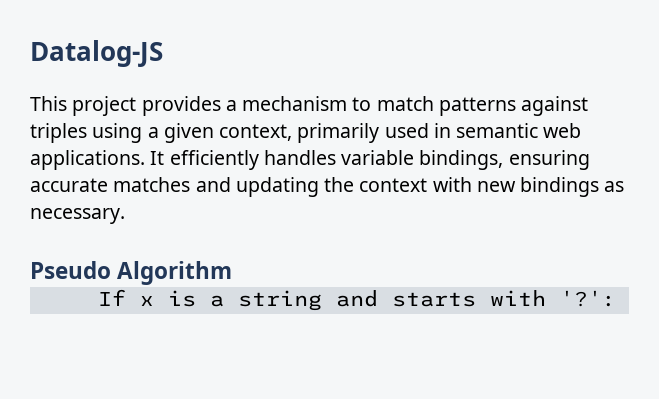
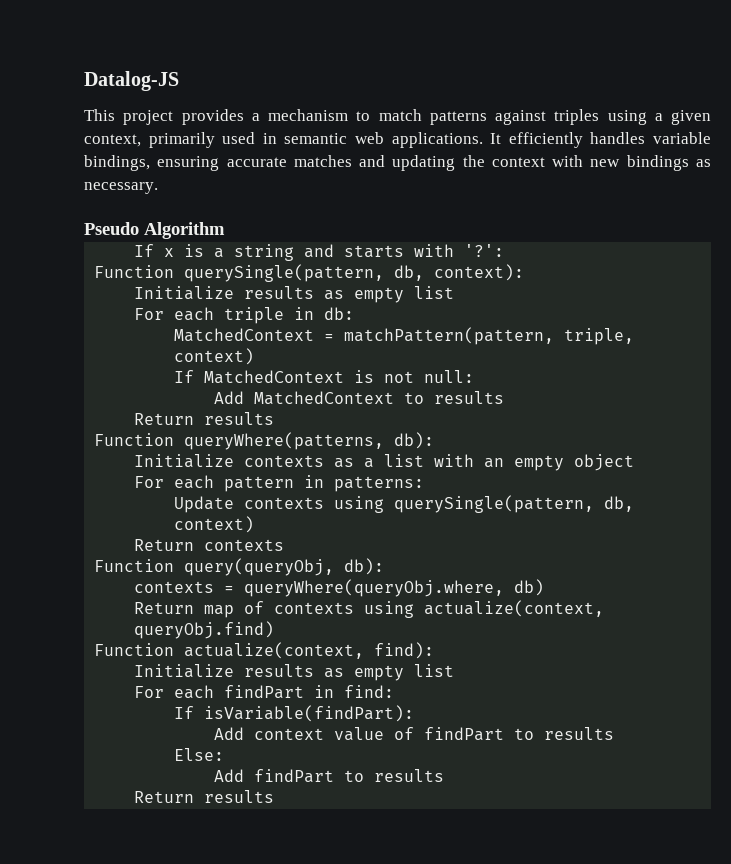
(616, 298) none -> [94,264,525,282] [134,286,455,303] [134,307,355,324] [174,327,635,345] [174,348,255,365] [174,370,475,384] [214,391,505,405] [134,412,275,425] [94,432,435,450] [134,454,635,471] [134,475,425,492] [174,495,635,513] [174,516,255,533] [134,539,285,551] [94,558,385,576] [134,579,545,597] [134,600,605,618] [134,621,275,639] [94,642,435,659] [134,664,455,681] [134,685,395,699] [174,705,415,722] [214,727,615,741] [174,748,225,761] [214,769,445,783] [134,790,275,803] // Function querySingle(pattern, db, context): // Initialize results as empty list // For each triple in db: // MatchedContext = matchPattern(pattern, triple, context) // If MatchedContext is not null: // Add MatchedContext to results // Return results // Function queryWhere(patterns, db): // Initialize contexts as a list with an empty object // For each pattern in patterns: // Update contexts using querySingle(pattern, db, context) // Return contexts // Function query(queryObj, db): // contexts = queryWhere(queryObj.where, db) // Return map of contexts using actualize(context, queryObj.find) // Function actualize(context, find): // Initialize results as empty list // For each findPart in find: // If isVariable(findPart): // Add context value of findPart to results // Else: // Add findPart to results // Return results

